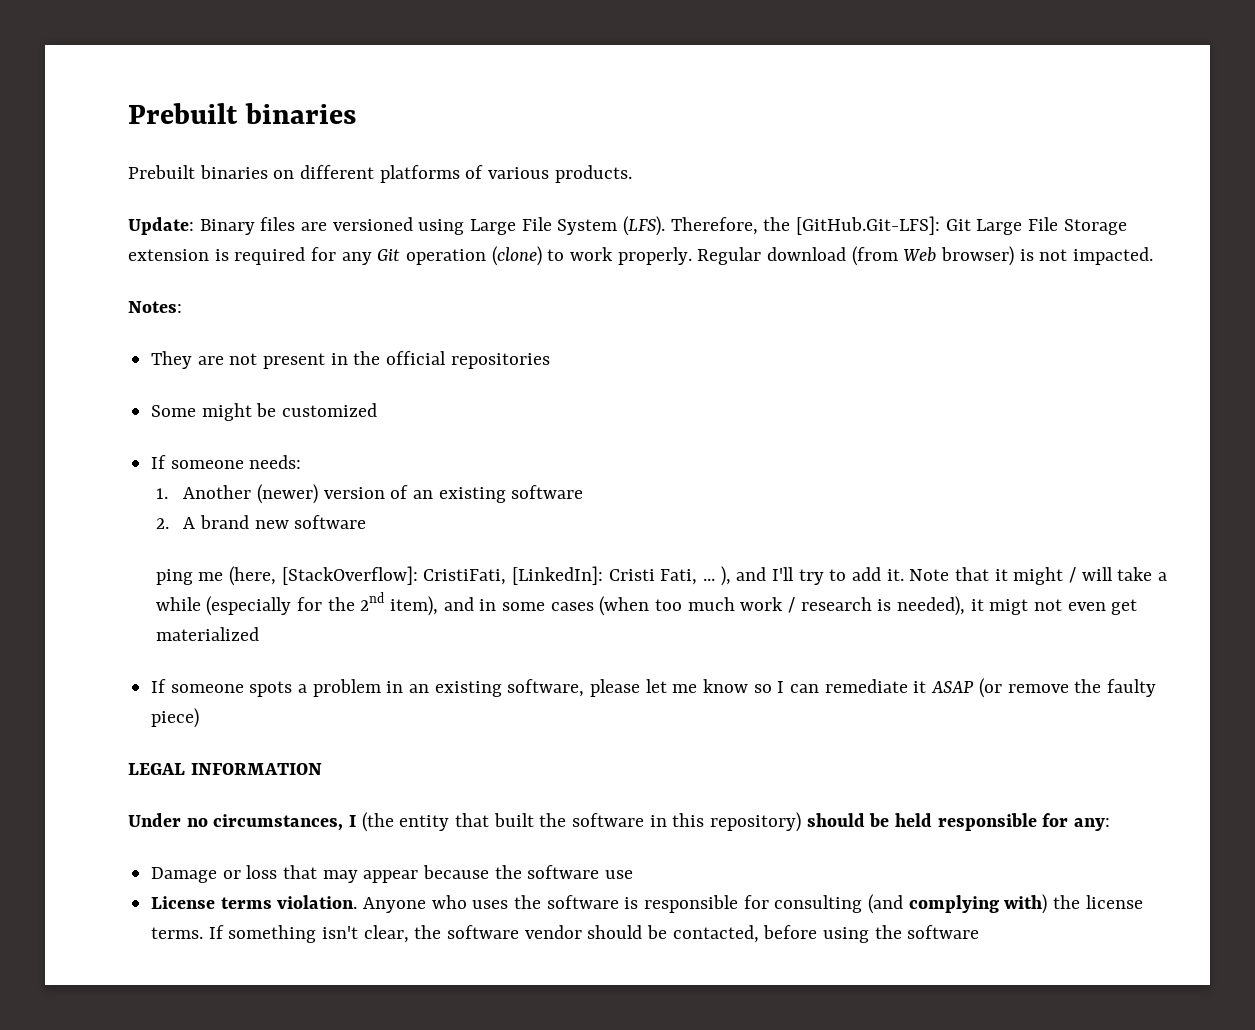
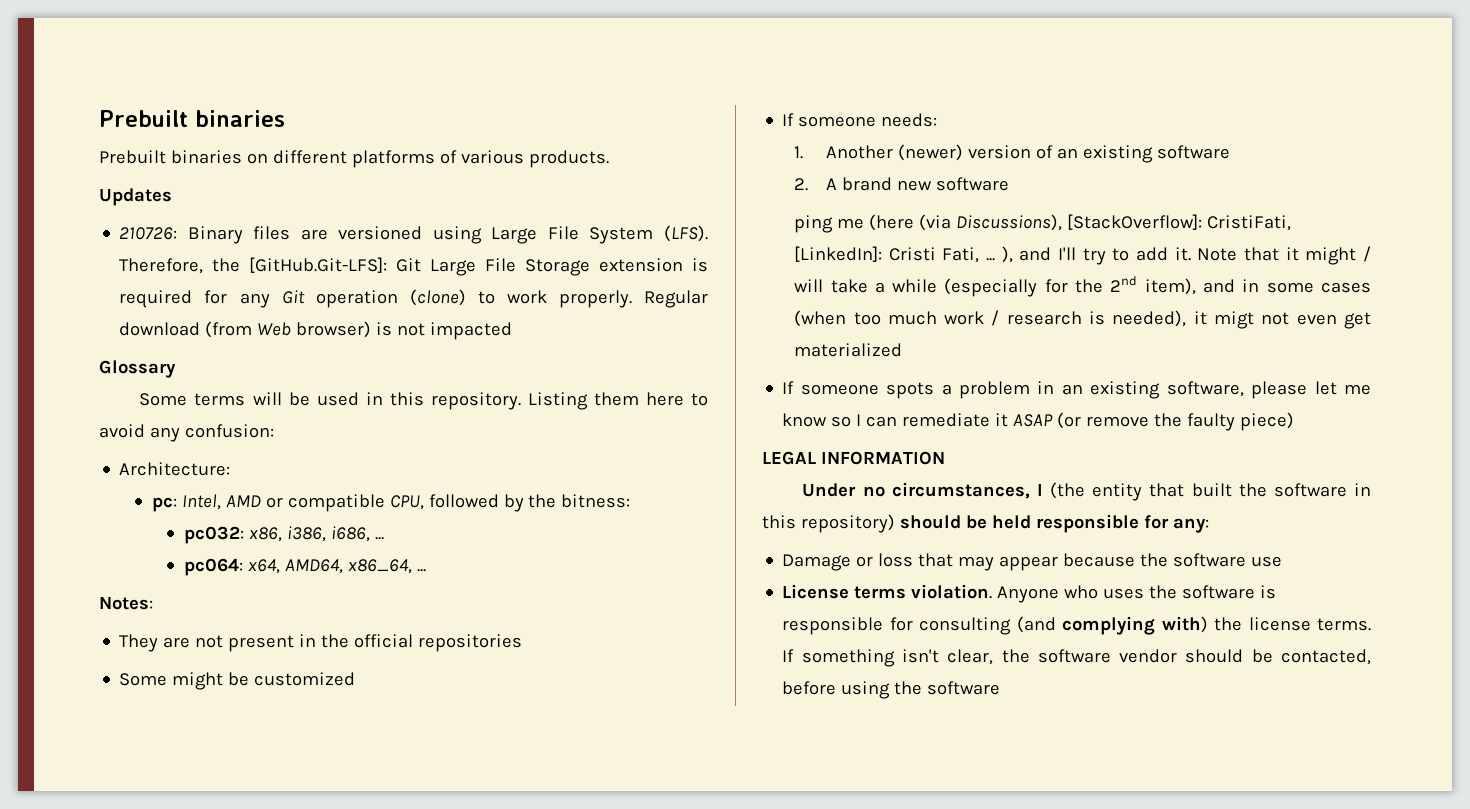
[128,217,194,235] Update: -> [99,188,172,206] [119,227,178,240] Updates // 210726:
[1073,247,1154,265] impacted. -> [430,322,513,340] [99,360,176,378] [139,392,709,410] [99,424,274,442] [119,462,231,476] [151,494,631,512] [183,526,384,544] [183,558,426,576] impacted // Glossary // Some terms will be used in this repository. Listing them here to avoid any confusion: // Architecture: // pc: Intel, AMD or compatible CPU, followed by the bitness: // pc032: x86, i386, i686, ... // pc064: x64, AMD64, x86_64, ...
[228,566,276,586] (here, -> [869,214,1063,231] (here (via Discussions),

